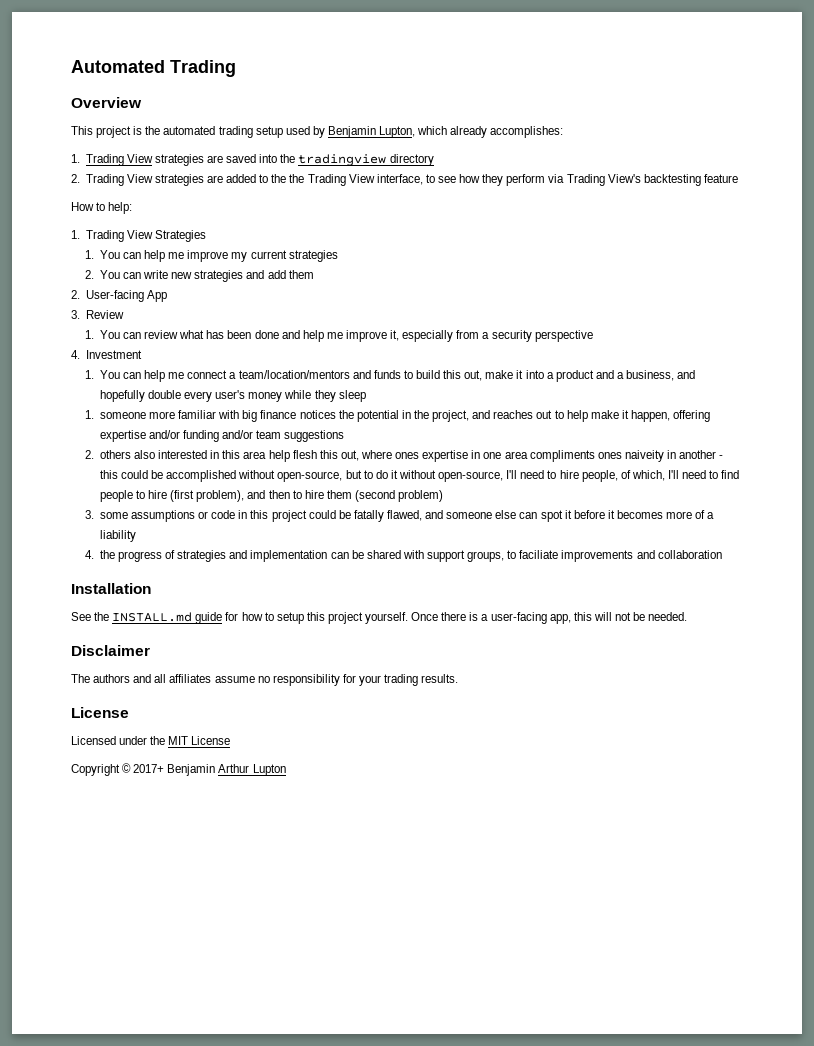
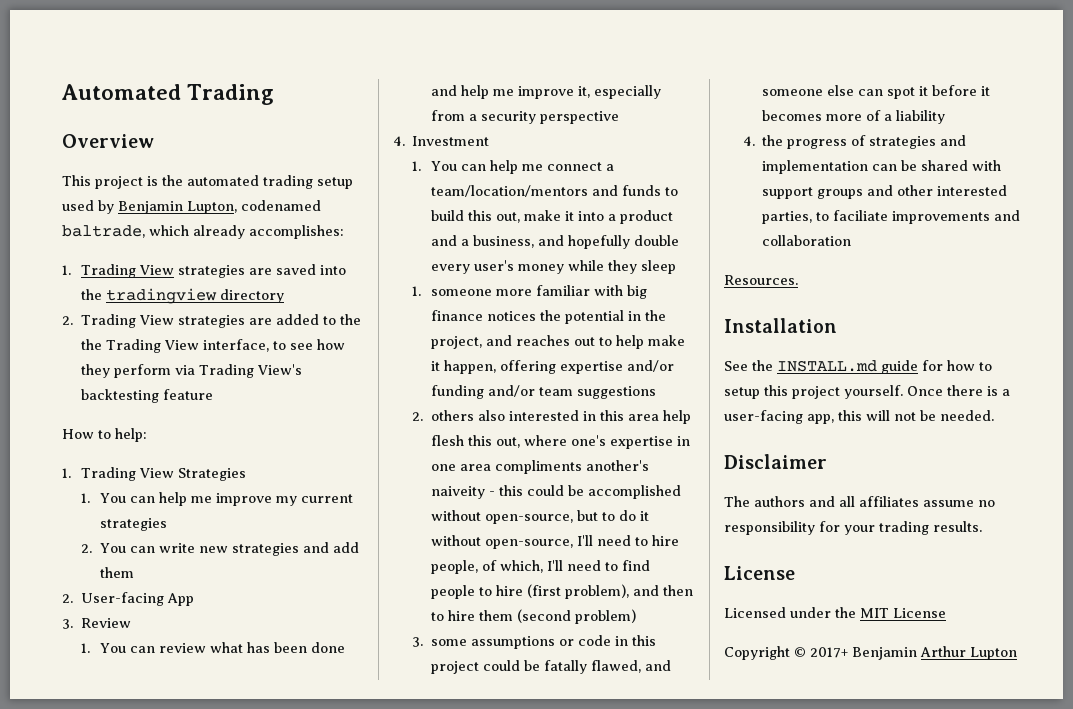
(416, 132) none -> [241,200,321,211] [62,225,145,238] codenamed baltrade,
[395,452,420,459] ones -> [570,435,606,446] one's
[597,450,717,462] ones naiveity in another -> [585,460,649,471] [430,486,485,499] another's naiveity
[467,551,505,562] groups, -> [817,185,1008,199] [762,211,813,224] groups and other interested parties,
(722, 554) none -> [724,275,798,285] // Resources.

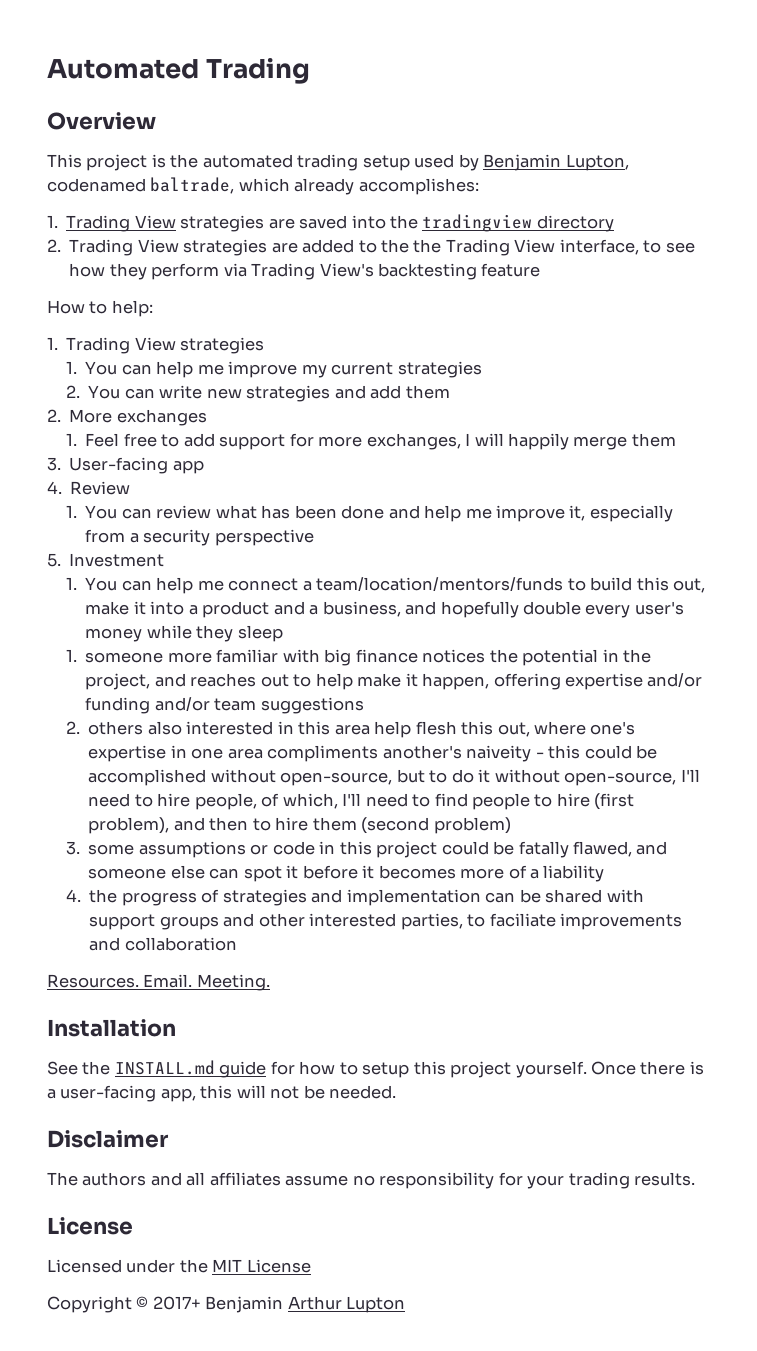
[177,468,246,481] Strategies -> [180,337,265,354] strategies
[80,592,194,606] [62,619,73,629] User-facing App // 3. -> [69,409,207,426] [66,433,676,450] [47,457,204,474] [47,481,62,494] More exchanges // 1. Feel free to add support for more exchanges, I will happily merge them // 3. User-facing app // 4.
[393,136,405,146] 4. -> [47,553,61,567] 5.
[430,185,661,197] team/location/mentors and funds -> [316,577,564,591] team/location/mentors/funds
(798, 280) none -> [143,974,270,991] Email. Meeting.

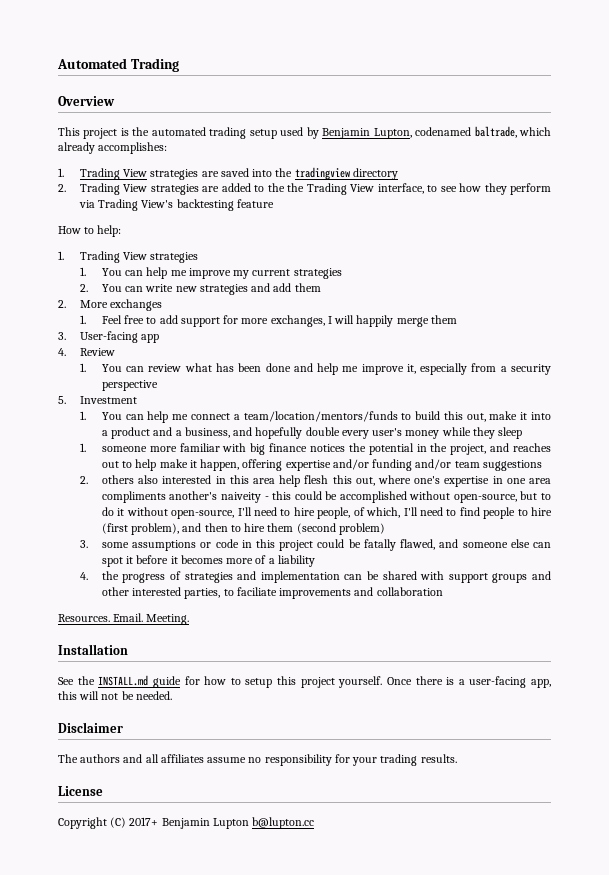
[47,1259,311,1273] // Licensed under the MIT License -> (103, 791) none
[136,1296,149,1309] © -> [110,817,127,828] (C)
[287,1296,406,1313] Arthur Lupton -> [212,817,315,829] Lupton b@lupton.cc

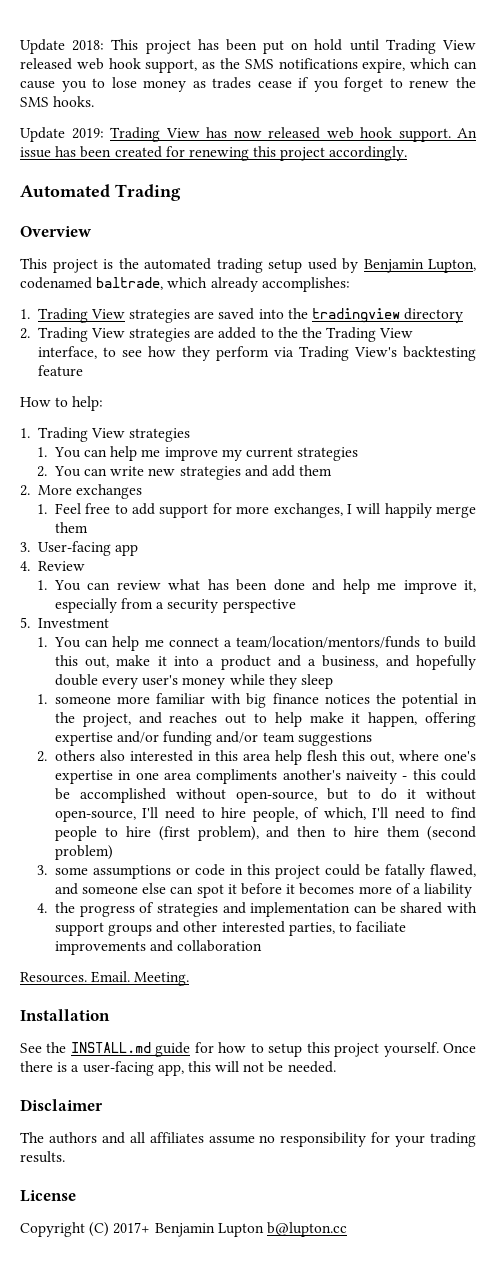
(57, 63) none -> [20,39,477,54] [20,58,478,73] [20,77,477,92] [20,96,95,107] [20,127,477,142] [20,146,408,161] Update 2018: This project has been put on hold until Trading View released web hook support, as the SMS notifications expire, which can cause you to lose money as trades cease if you forget to renew the SMS hooks. // Update 2019: Trading View has now released web hook support. An issue has been created for renewing this project accordingly. //

